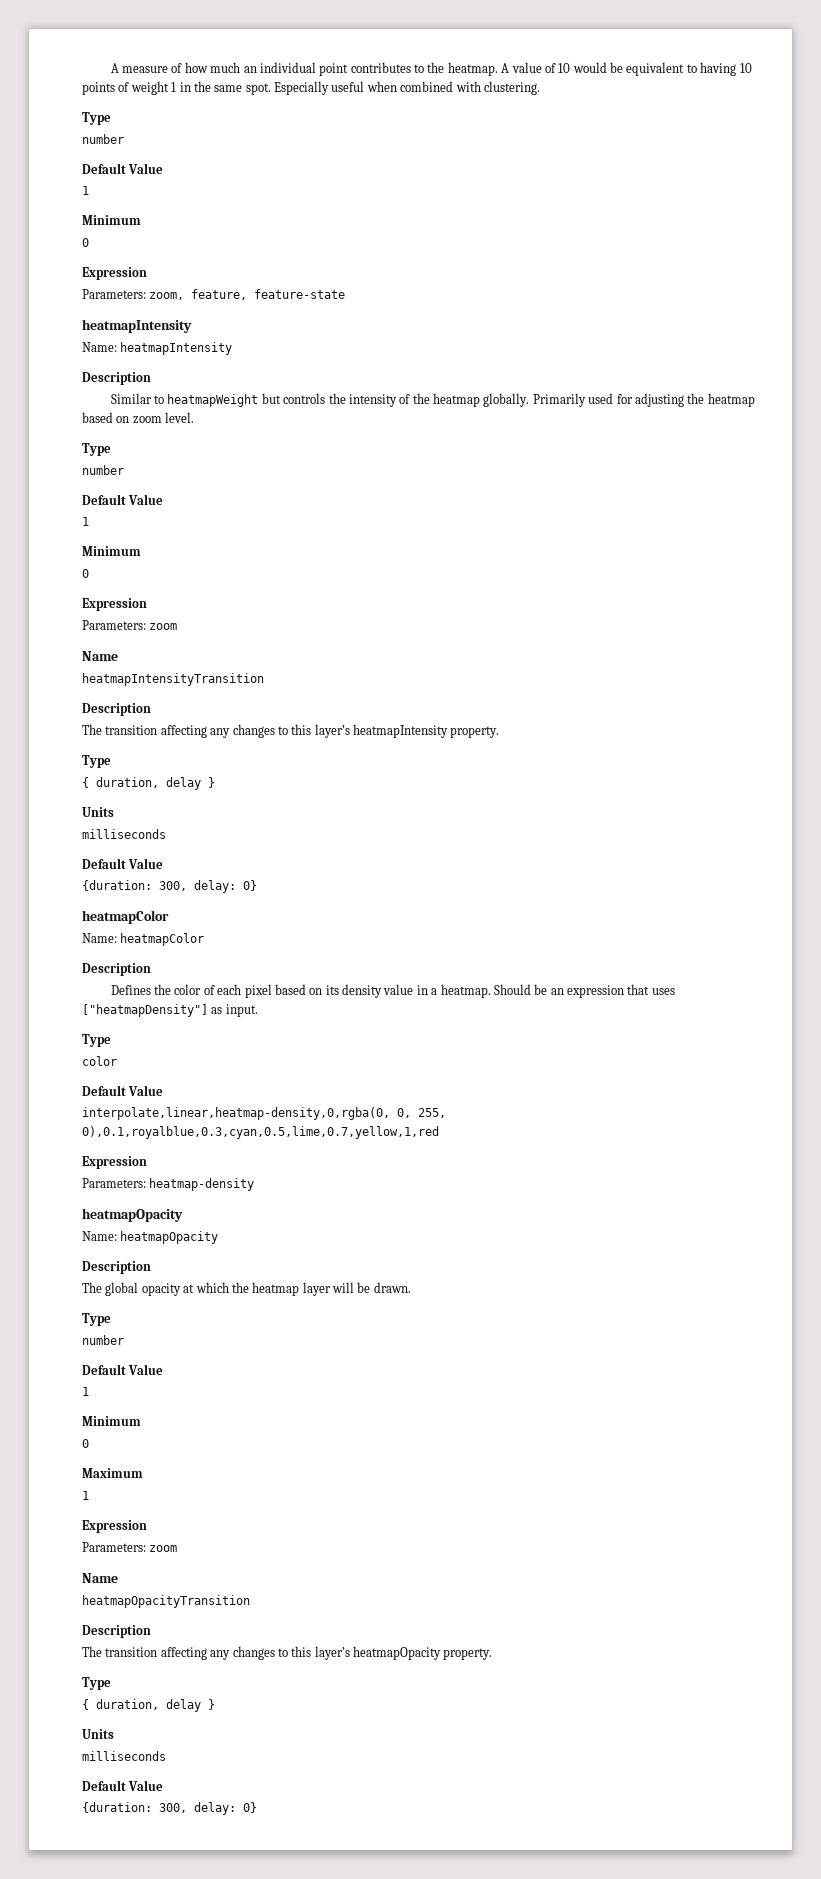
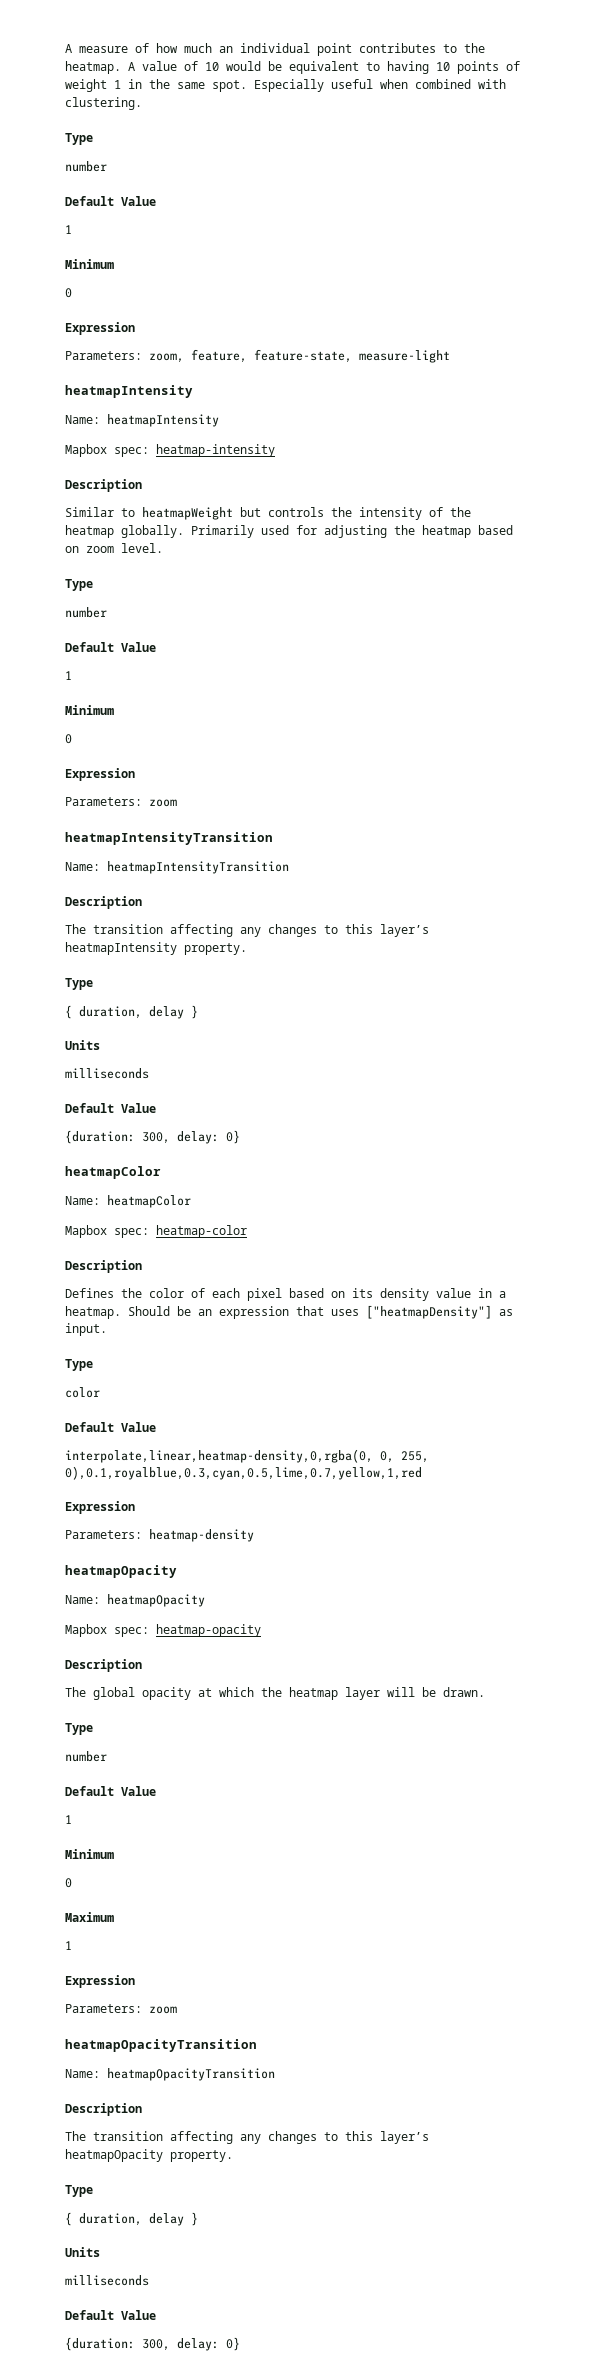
[254,289,346,299] feature-state -> [254,349,450,363] feature-state, measure-light
(233, 348) none -> [65,444,275,457] // Mapbox spec: heatmap-intensity
[82,651,118,661] Name // -> [65,832,273,845] [65,862,100,871] heatmapIntensityTransition // Name:
(205, 939) none -> [65,1225,247,1238] // Mapbox spec: heatmap-color
(219, 1237) none -> [65,1624,261,1637] // Mapbox spec: heatmap-opacity
[82,1573,118,1583] Name // -> [65,2039,257,2052] [65,2069,100,2078] heatmapOpacityTransition // Name:

